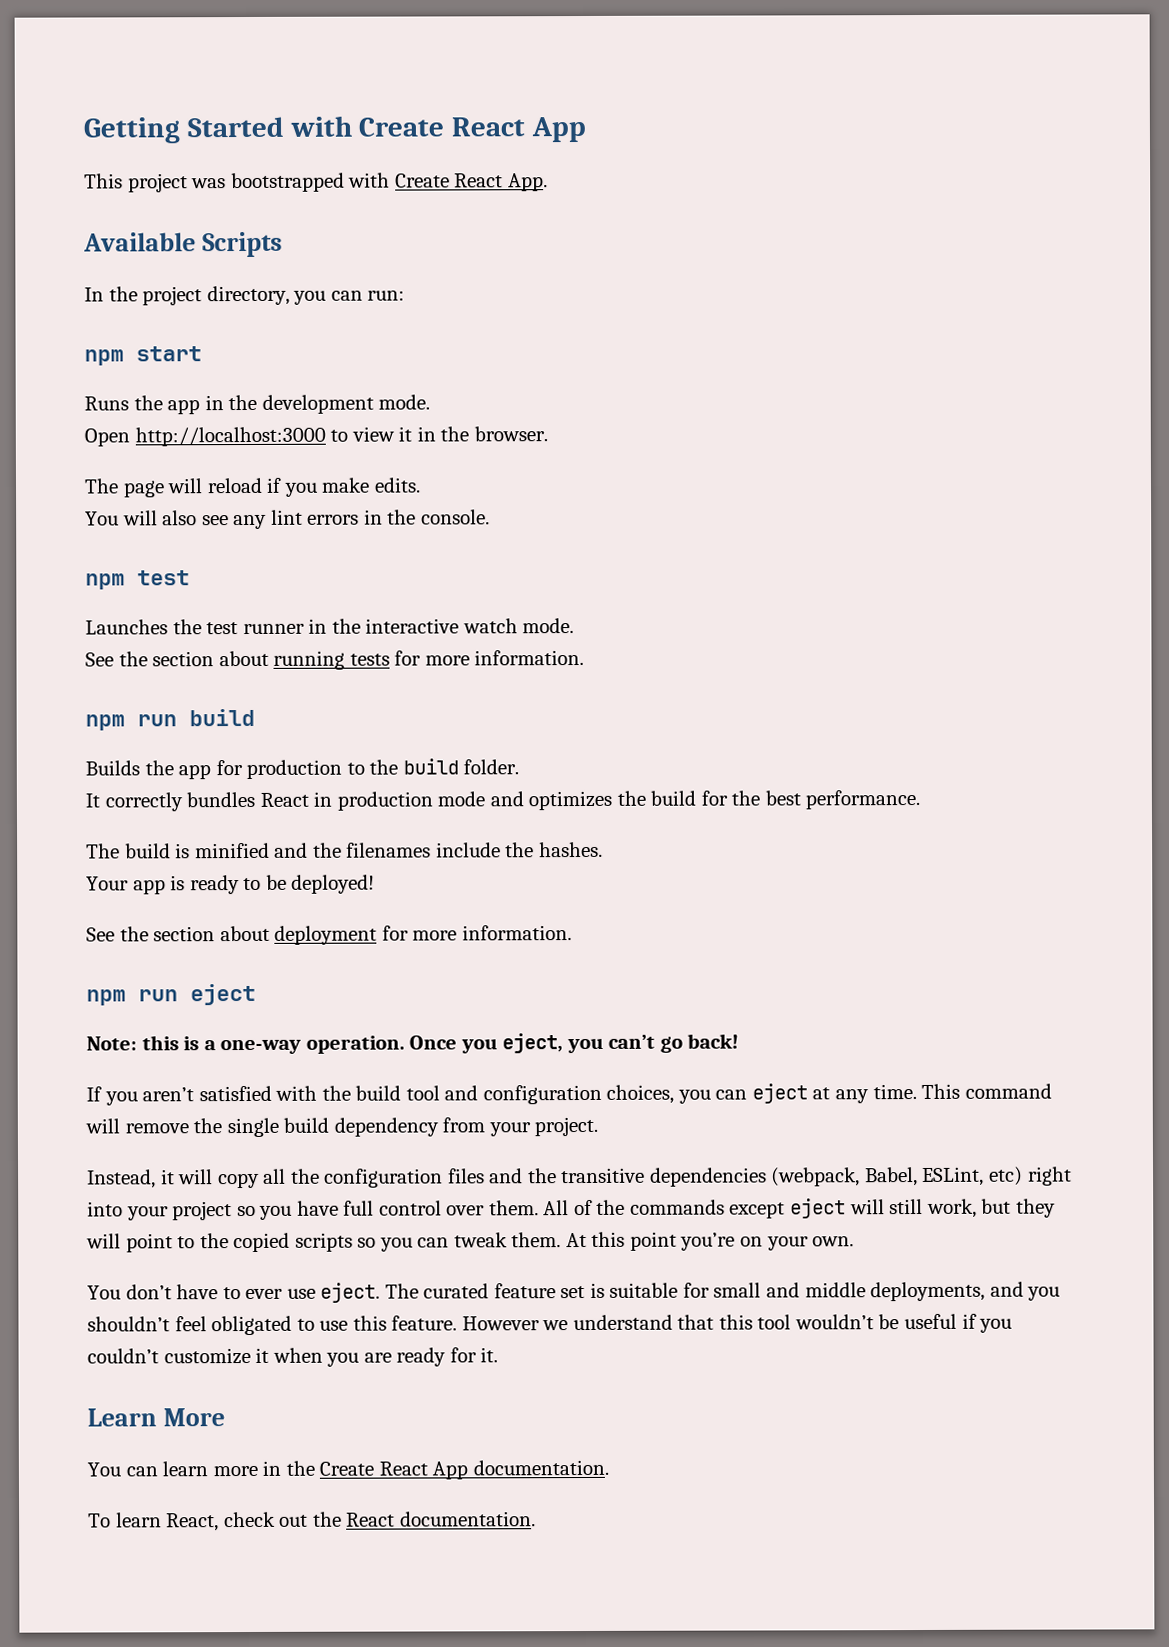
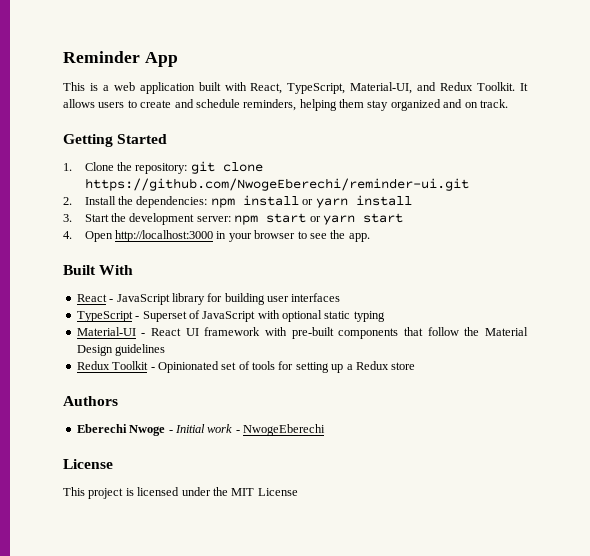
[83,115,587,144] [84,172,548,193] [83,231,283,258] [84,285,406,306] [84,346,202,366] [84,394,431,415] [84,426,548,447] [84,477,421,498] [85,509,490,530] [85,570,190,590] [85,618,575,635] [85,649,585,670] [85,708,255,731] [85,758,520,780] [85,790,921,812] [86,841,603,859] [86,874,376,895] [86,925,572,945] [86,983,256,1006] [86,1033,740,1055] [86,1083,1052,1106] [85,1116,599,1138] [87,1166,1072,1189] [87,1198,1056,1221] [86,1231,855,1253] [87,1281,1061,1303] [87,1313,1013,1336] [87,1347,499,1367] [87,1408,225,1427] [87,1459,609,1480] [88,1511,536,1532] Getting Started with Create React App // This project was bootstrapped with Create React App. // Available Scripts // In the project directory, you can run: // npm start // Runs the app in the development mode. // Open http://localhost:3000 to view it in the browser. // The page will reload if you make edits. // You will also see any lint errors in the console. // npm test // Launches the test runner in the interactive watch mode. // See the section about running tests for more information. // npm run build // Builds the app for production to the build folder. // It correctly bundles React in production mode and optimizes the build for the best performance. // The build is minified and the filenames include the hashes. // Your app is ready to be deployed! // See the section about deployment for more information. // npm run eject // Note: this is a one-way operation. Once you eject, you can’t go back! // If you aren’t satisfied with the build tool and configuration choices, you can eject at any time. This command will remove the single build dependency from your project. // Instead, it will copy all the configuration files and the transitive dependencies (webpack, Babel, ESLint, etc) right into your project so you have full control over them. All of the commands except eject will still work, but they will point to the copied scripts so you can tweak them. At this point you’re on your own. // You don’t have to ever use eject. The curated feature set is suitable for small and middle deployments, and you shouldn’t feel obligated to use this feature. However we understand that this tool wouldn’t be useful if you couldn’t customize it when you are ready for it. // Learn More // You can learn more in the Create React App documentation. // To learn React, check out the React documentation. -> [63,51,178,67] [63,82,528,94] [63,99,508,111] [63,134,168,147] [63,161,263,174] [84,178,469,191] [63,195,412,208] [63,213,403,225] [63,230,370,242] [63,265,134,275] [76,293,341,305] [76,310,385,322] [76,327,529,339] [76,344,166,356] [76,361,416,373] [63,396,118,406] [76,424,325,436] [63,459,113,469] [63,487,298,499] Reminder App // This is a web application built with React, TypeScript, Material-UI, and Redux Toolkit. It allows users to create and schedule reminders, helping them stay organized and on track. // Getting Started // 1. Clone the repository: git clone https://github.com/NwogeEberechi/reminder-ui.git // 2. Install the dependencies: npm install or yarn install // 3. Start the development server: npm start or yarn start // 4. Open http://localhost:3000 in your browser to see the app. // Built With // React - JavaScript library for building user interfaces // TypeScript - Superset of JavaScript with optional static typing // Material-UI - React UI framework with pre-built components that follow the Material Design guidelines // Redux Toolkit - Opinionated set of tools for setting up a Redux store // Authors // Eberechi Nwoge - Initial work - NwogeEberechi // License // This project is licensed under the MIT License

